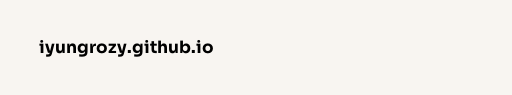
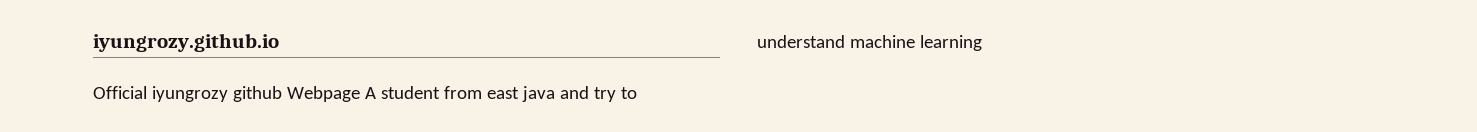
(214, 48) none -> [93,86,637,102] [757,35,982,51] // Official iyungrozy github Webpage A student from east java and try to understand machine learning

